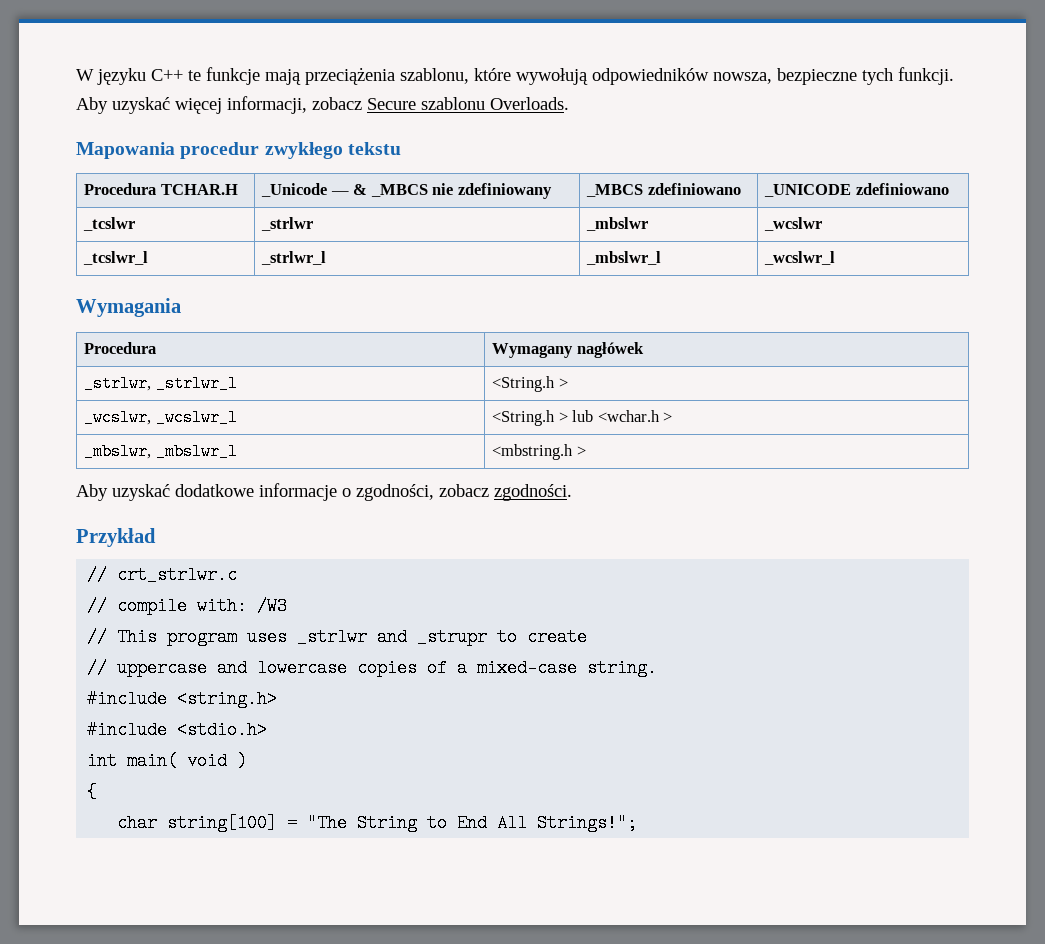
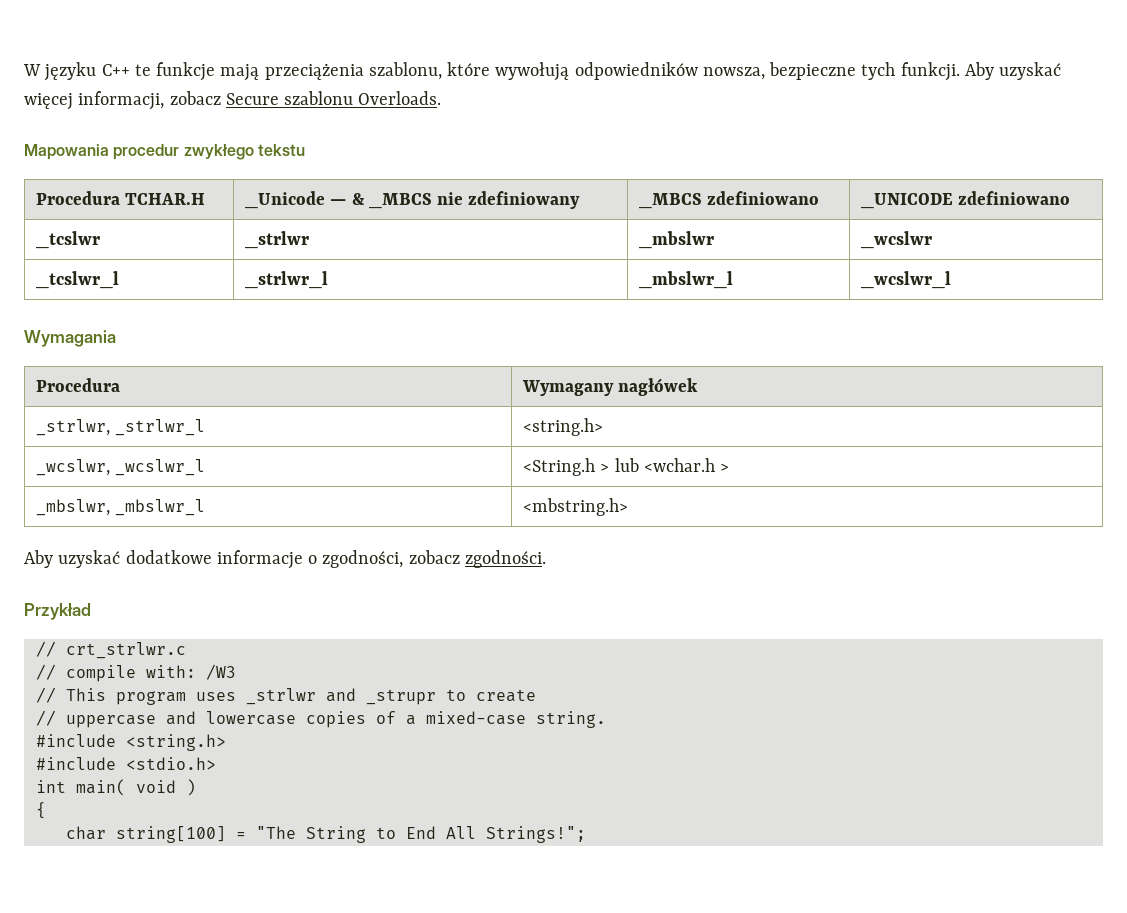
[492,376,568,392] <String.h > -> [523,418,604,436] <string.h>
[492,444,586,460] <mbstring.h > -> [523,498,629,516] <mbstring.h>

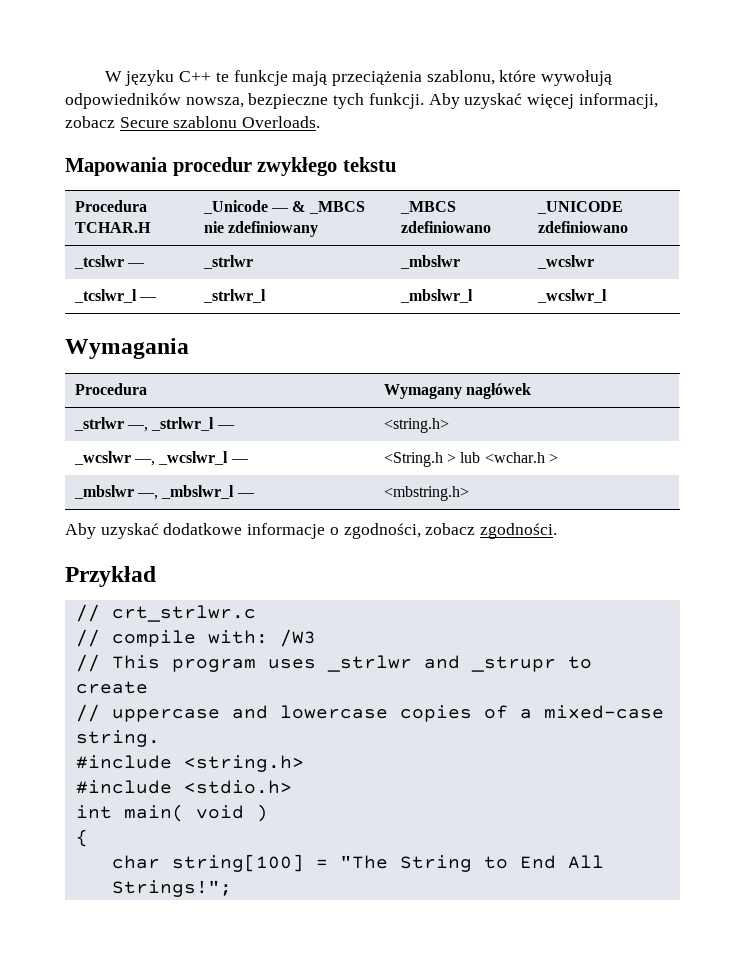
(101, 240) none -> [126,263,145,267] —
(120, 280) none -> [138,297,157,301] —
[36,419,206,436] [523,418,604,436] [36,459,206,476] _strlwr, _strlwr_l | <string.h> // _wcslwr, _wcslwr_l -> [73,417,235,432] [383,418,449,433] [73,451,249,466] _strlwr —, _strlwr_l — | <string.h> // _wcslwr —, _wcslwr_l —
[36,499,206,516] _mbslwr, _mbslwr_l -> [73,485,255,500] _mbslwr —, _mbslwr_l —

